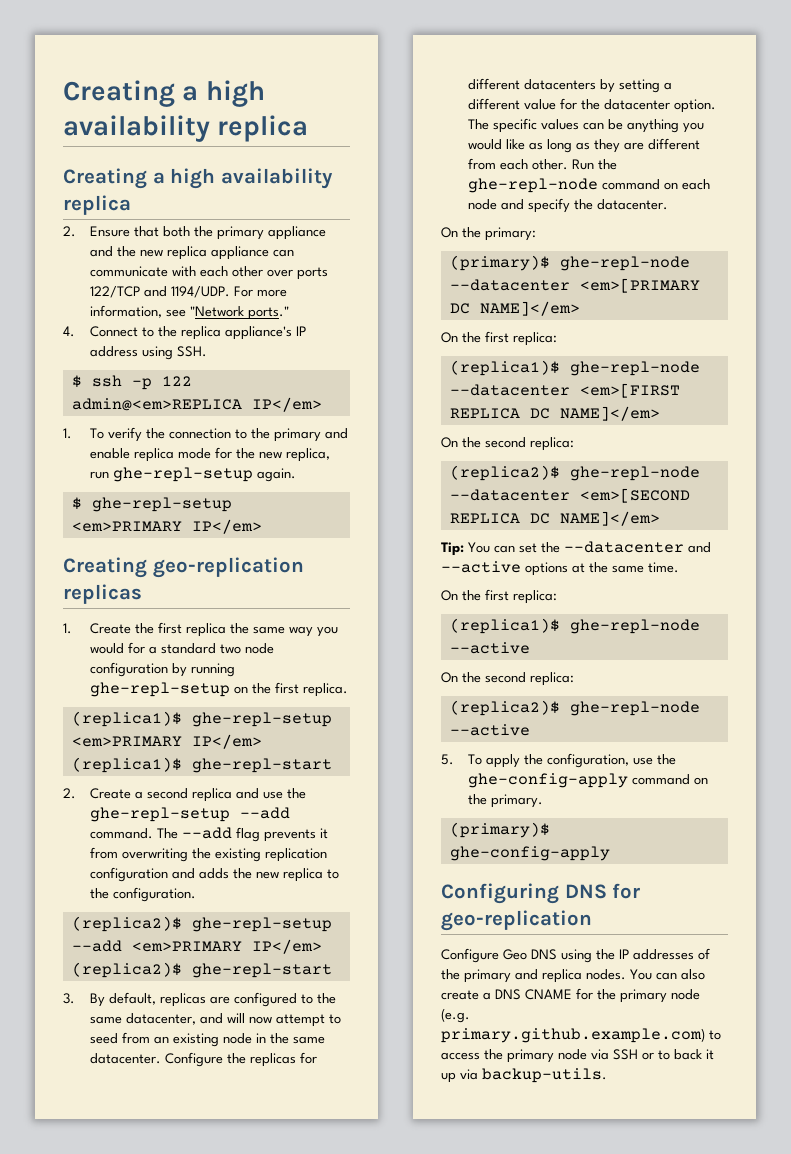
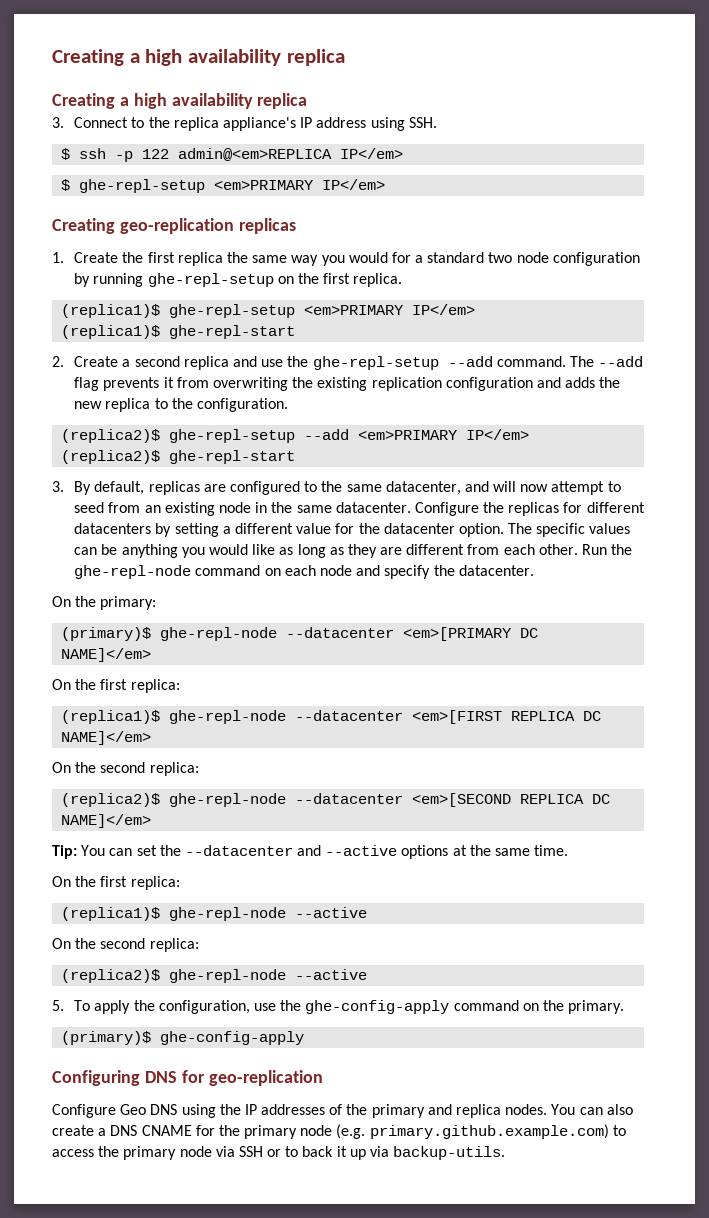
[63,226,327,240] [90,246,295,260] [90,266,329,280] [90,286,288,298] [90,305,290,320] [63,326,75,337] 2. Ensure that both the primary appliance and the new replica appliance can communicate with each other over ports 122/TCP and 1194/UDP. For more information, see "Network ports." // 4. -> [52,117,64,128] 3.
[63,427,349,442] [90,447,331,462] [90,467,297,482] // 1. To verify the connection to the primary and enable replica mode for the new replica, run ghe-repl-setup again. -> (404, 153) none

